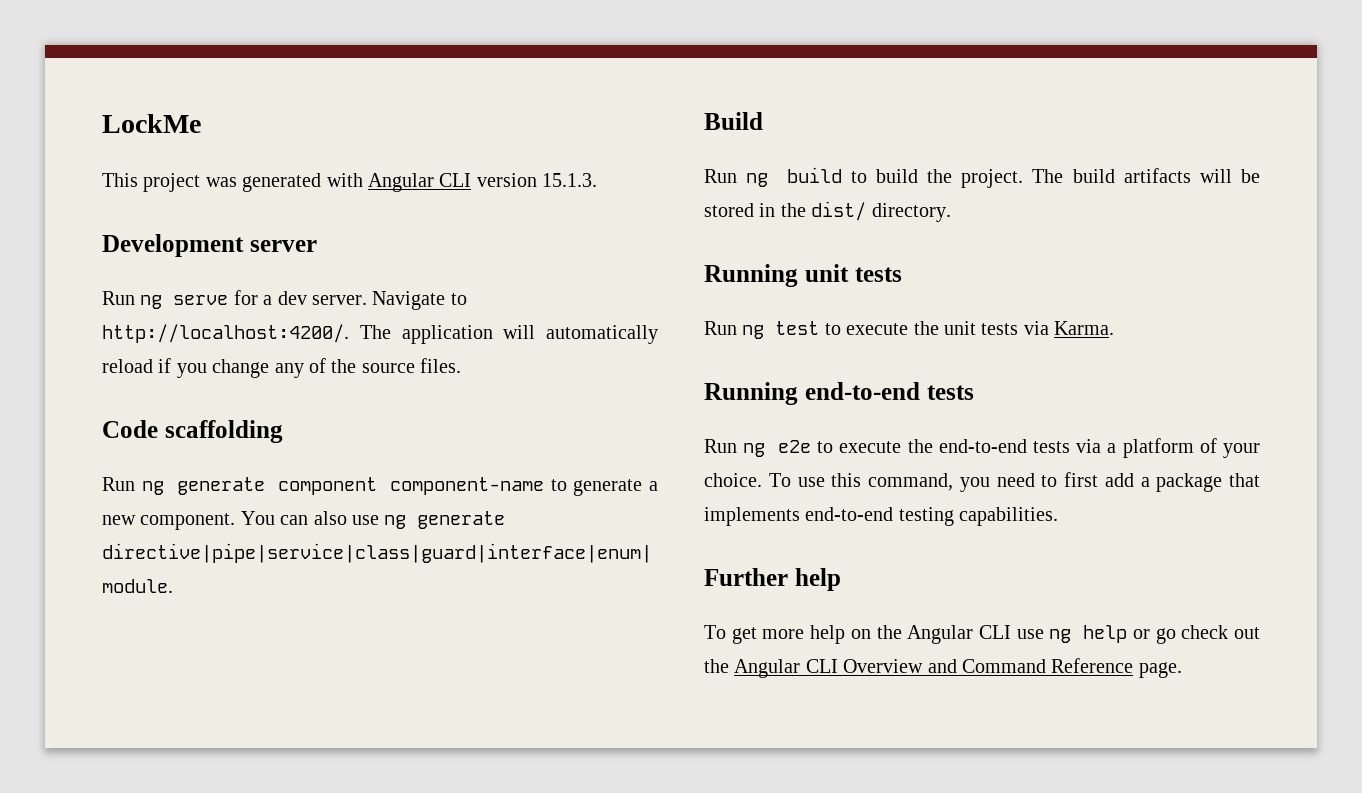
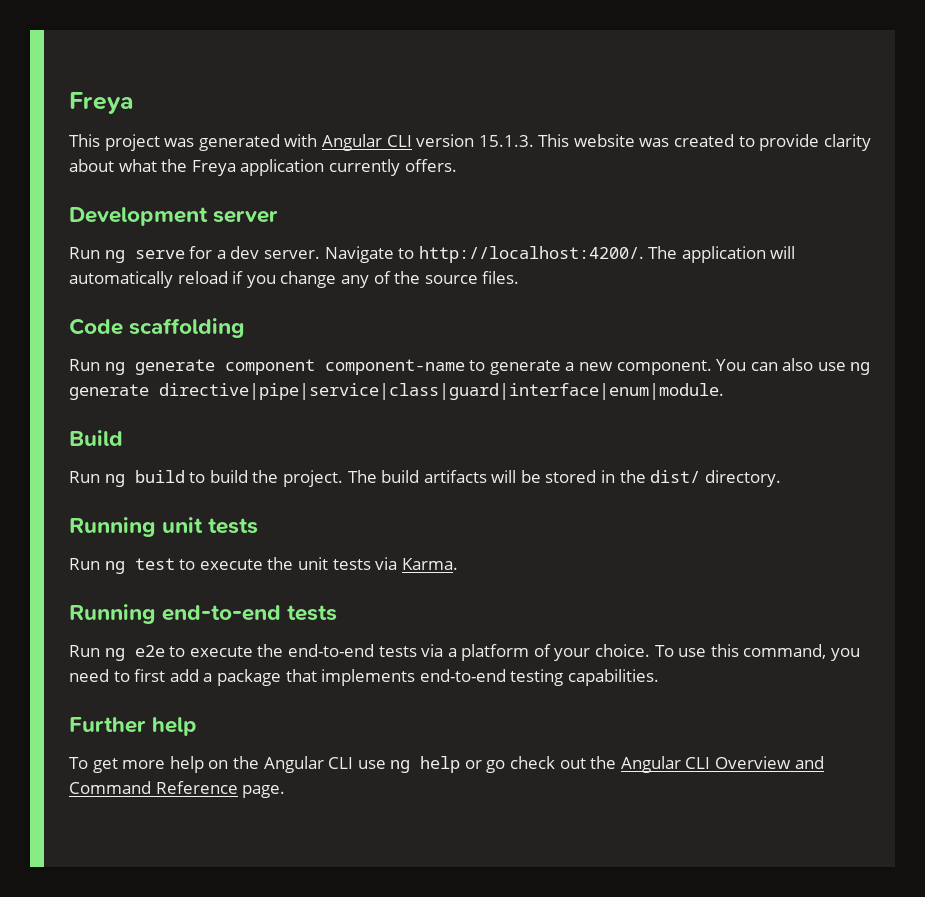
[102,114,201,133] LockMe -> [69,92,133,114] Freya
(598, 180) none -> [538,134,871,151] [69,159,457,176] This website was created to provide clarity about what the Freya application currently offers.

